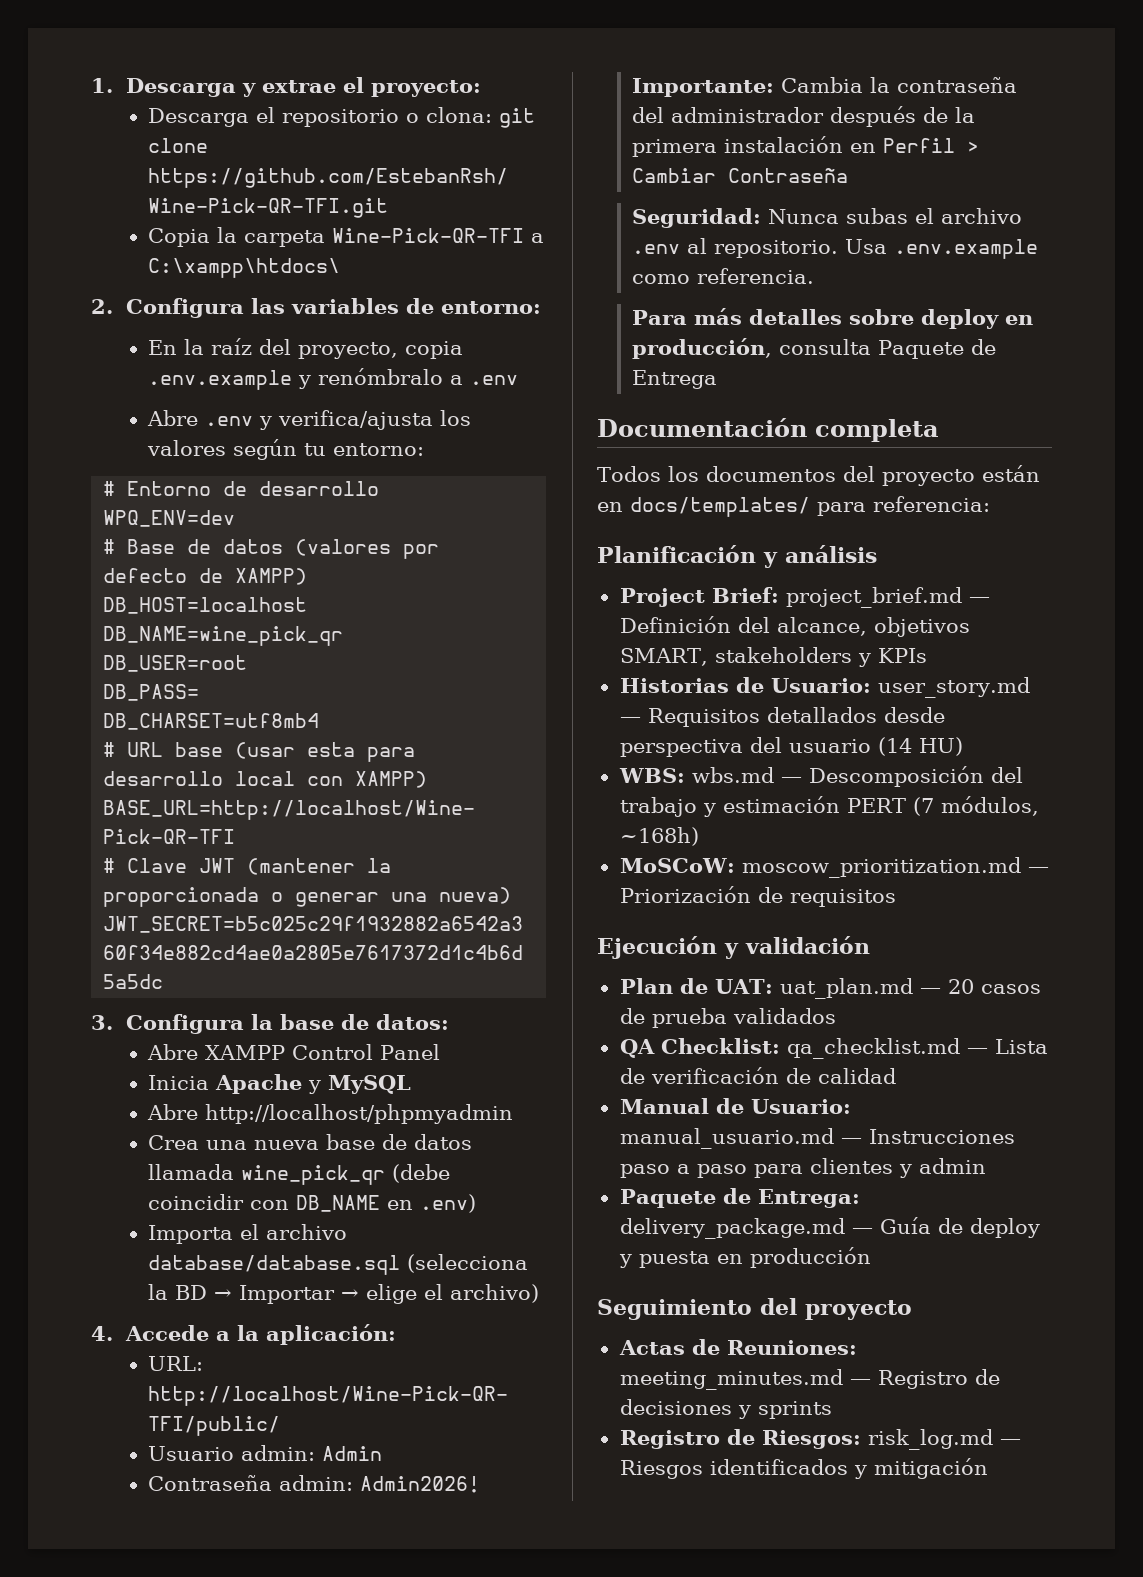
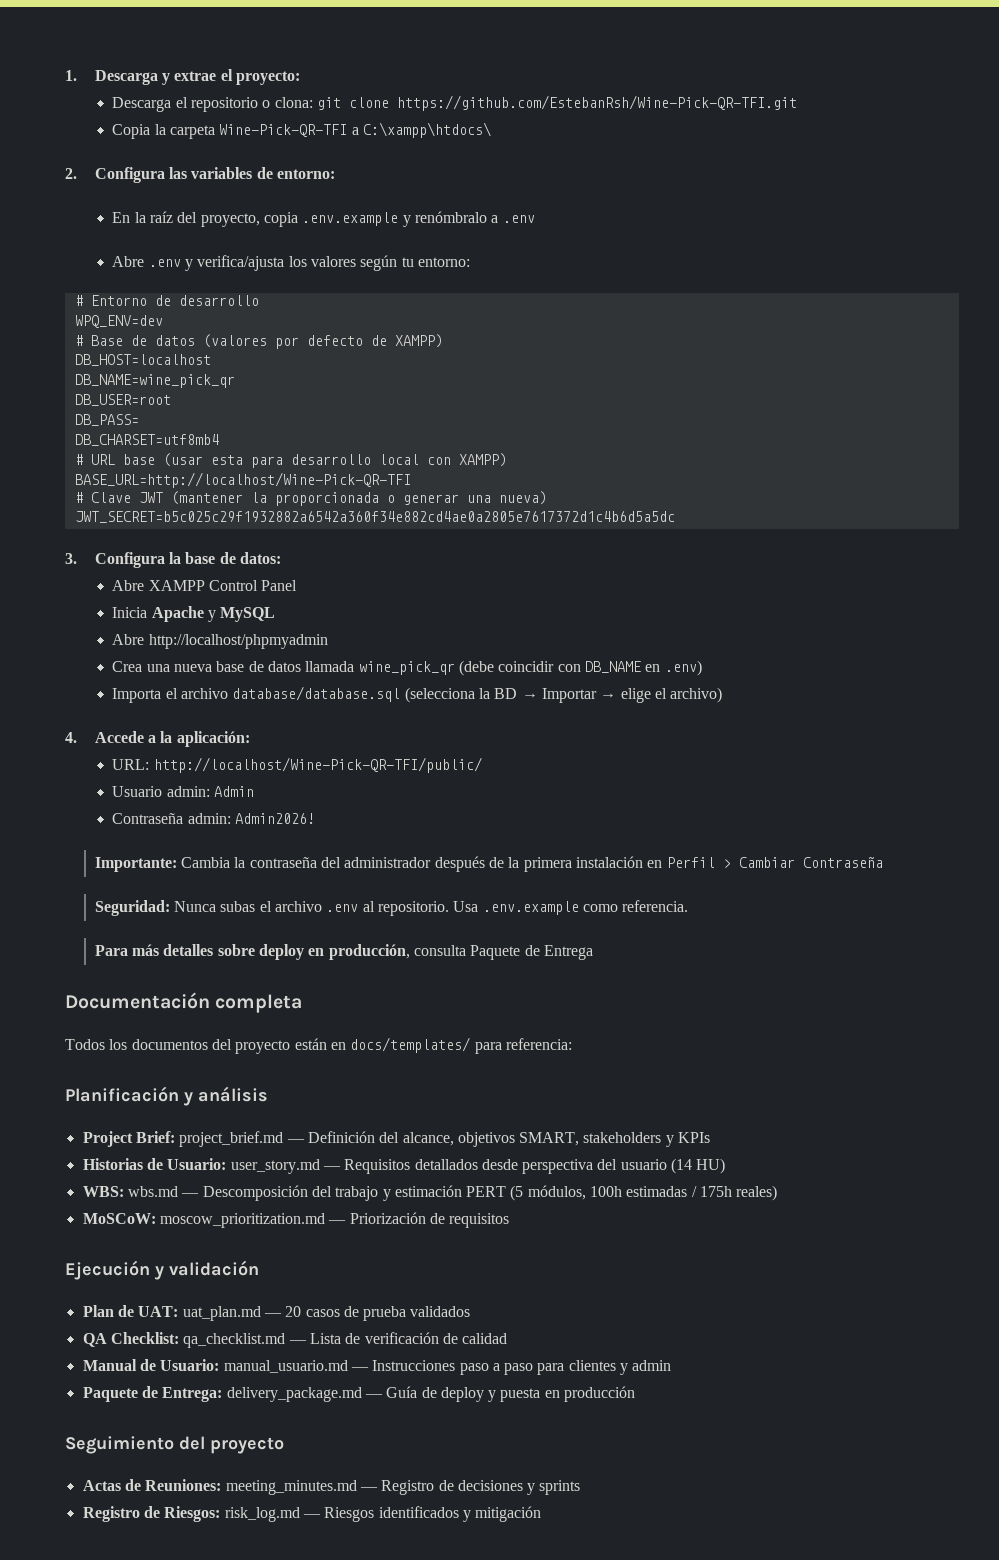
[912,796,1039,816] [619,827,699,846] (7 módulos, ~168h) -> [510,1185,778,1201] (5 módulos, 100h estimadas / 175h reales)

